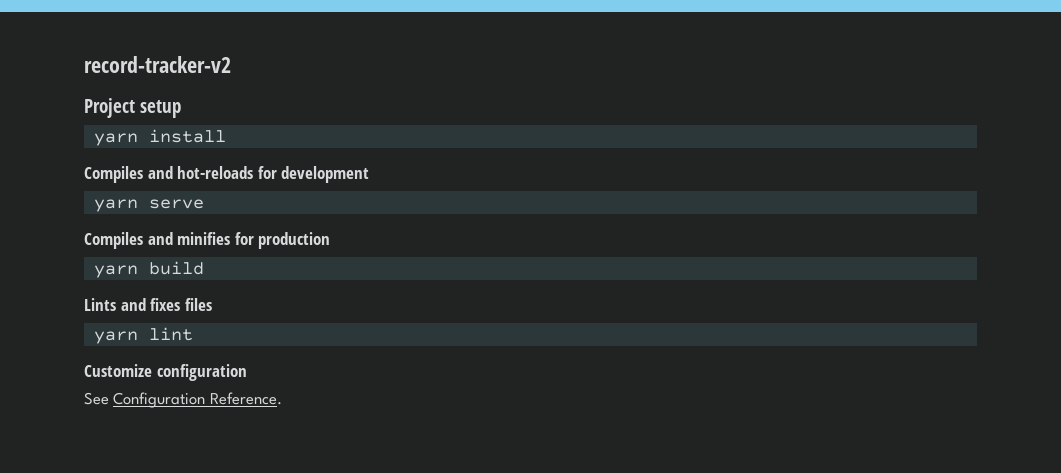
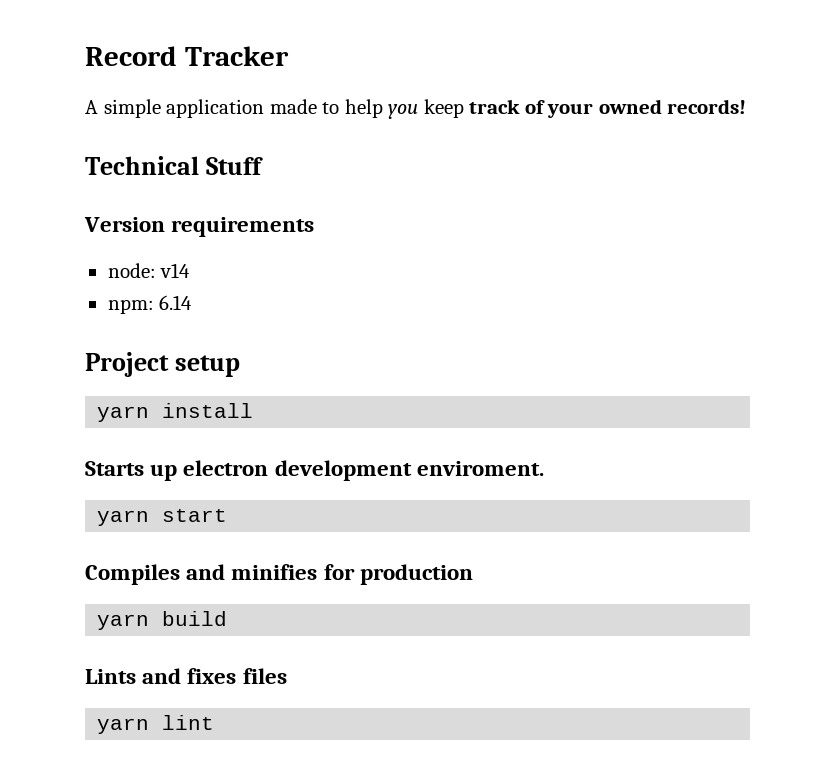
[84,56,231,73] record-tracker-v2 -> [85,46,289,66] [85,99,747,119] [85,156,263,175] [84,217,315,237] [107,263,191,278] [107,295,193,314] Record Tracker // A simple application made to help you keep track of your owned records! // Technical Stuff // Version requirements // node: v14 // npm: 6.14
[84,166,277,183] Compiles and hot-reloads for -> [85,460,269,481] Starts up electron
[93,199,204,212] // yarn serve -> [416,461,544,476] [97,509,228,526] enviroment. // yarn start
[84,364,247,381] [84,392,282,408] // Customize configuration // See Configuration Reference. -> (215, 722) none

